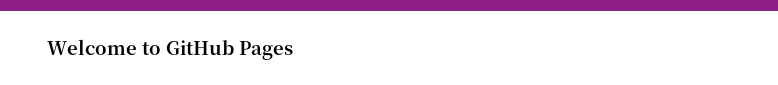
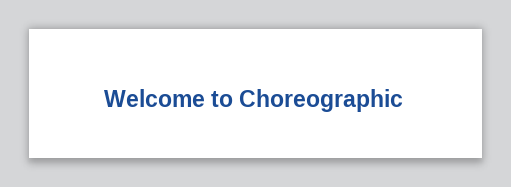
[166,40,293,60] GitHub Pages -> [239,89,404,112] Choreographic

